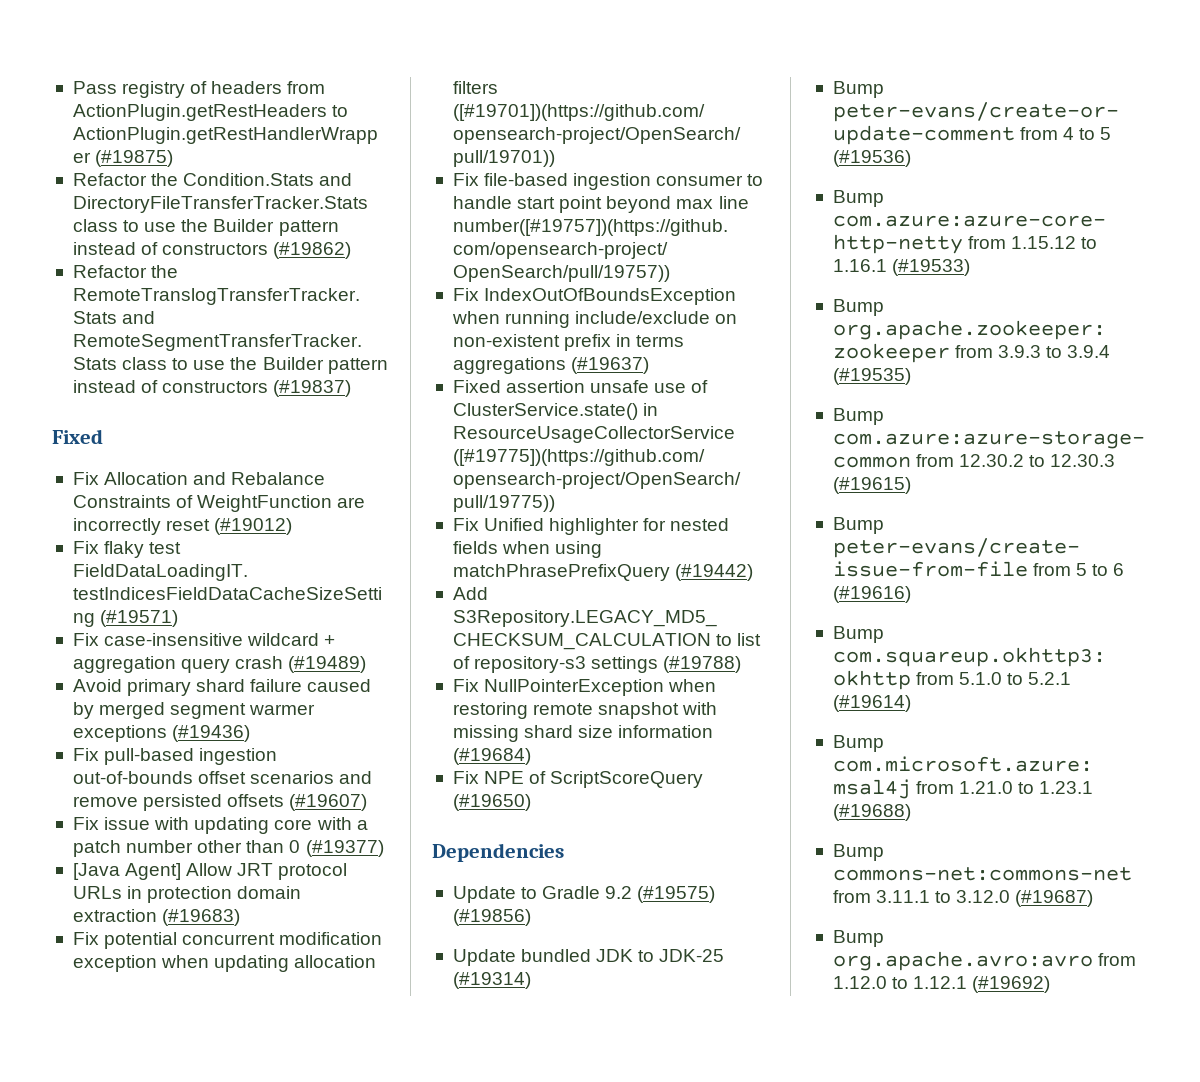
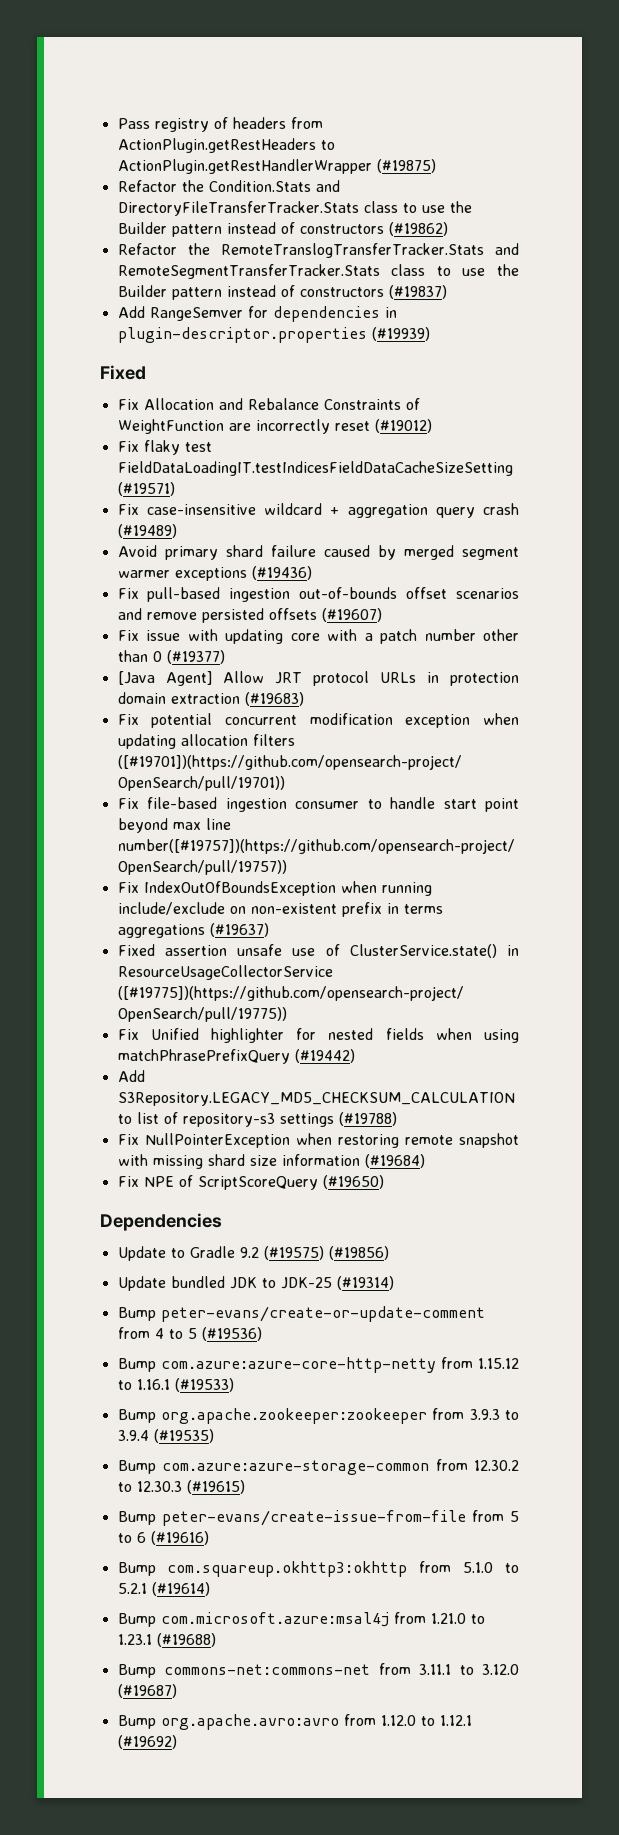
(352, 388) none -> [117,306,397,322] [117,327,430,343] // Add RangeSemver for dependencies in plugin-descriptor.properties (#19939)

